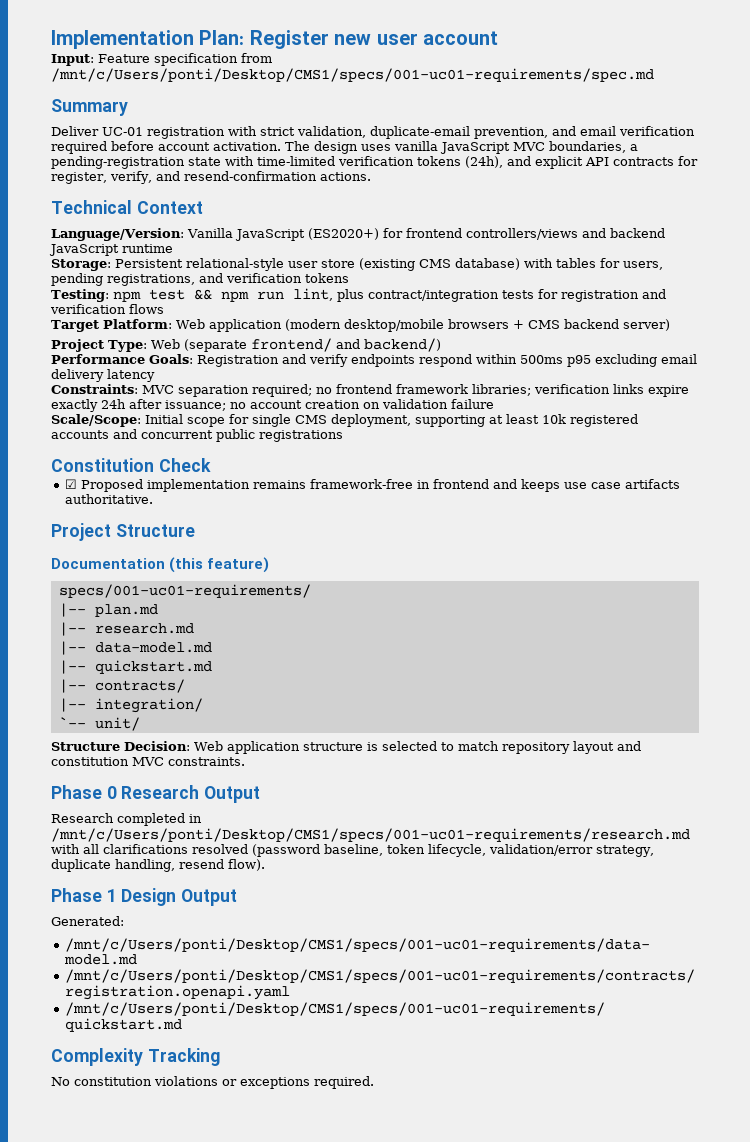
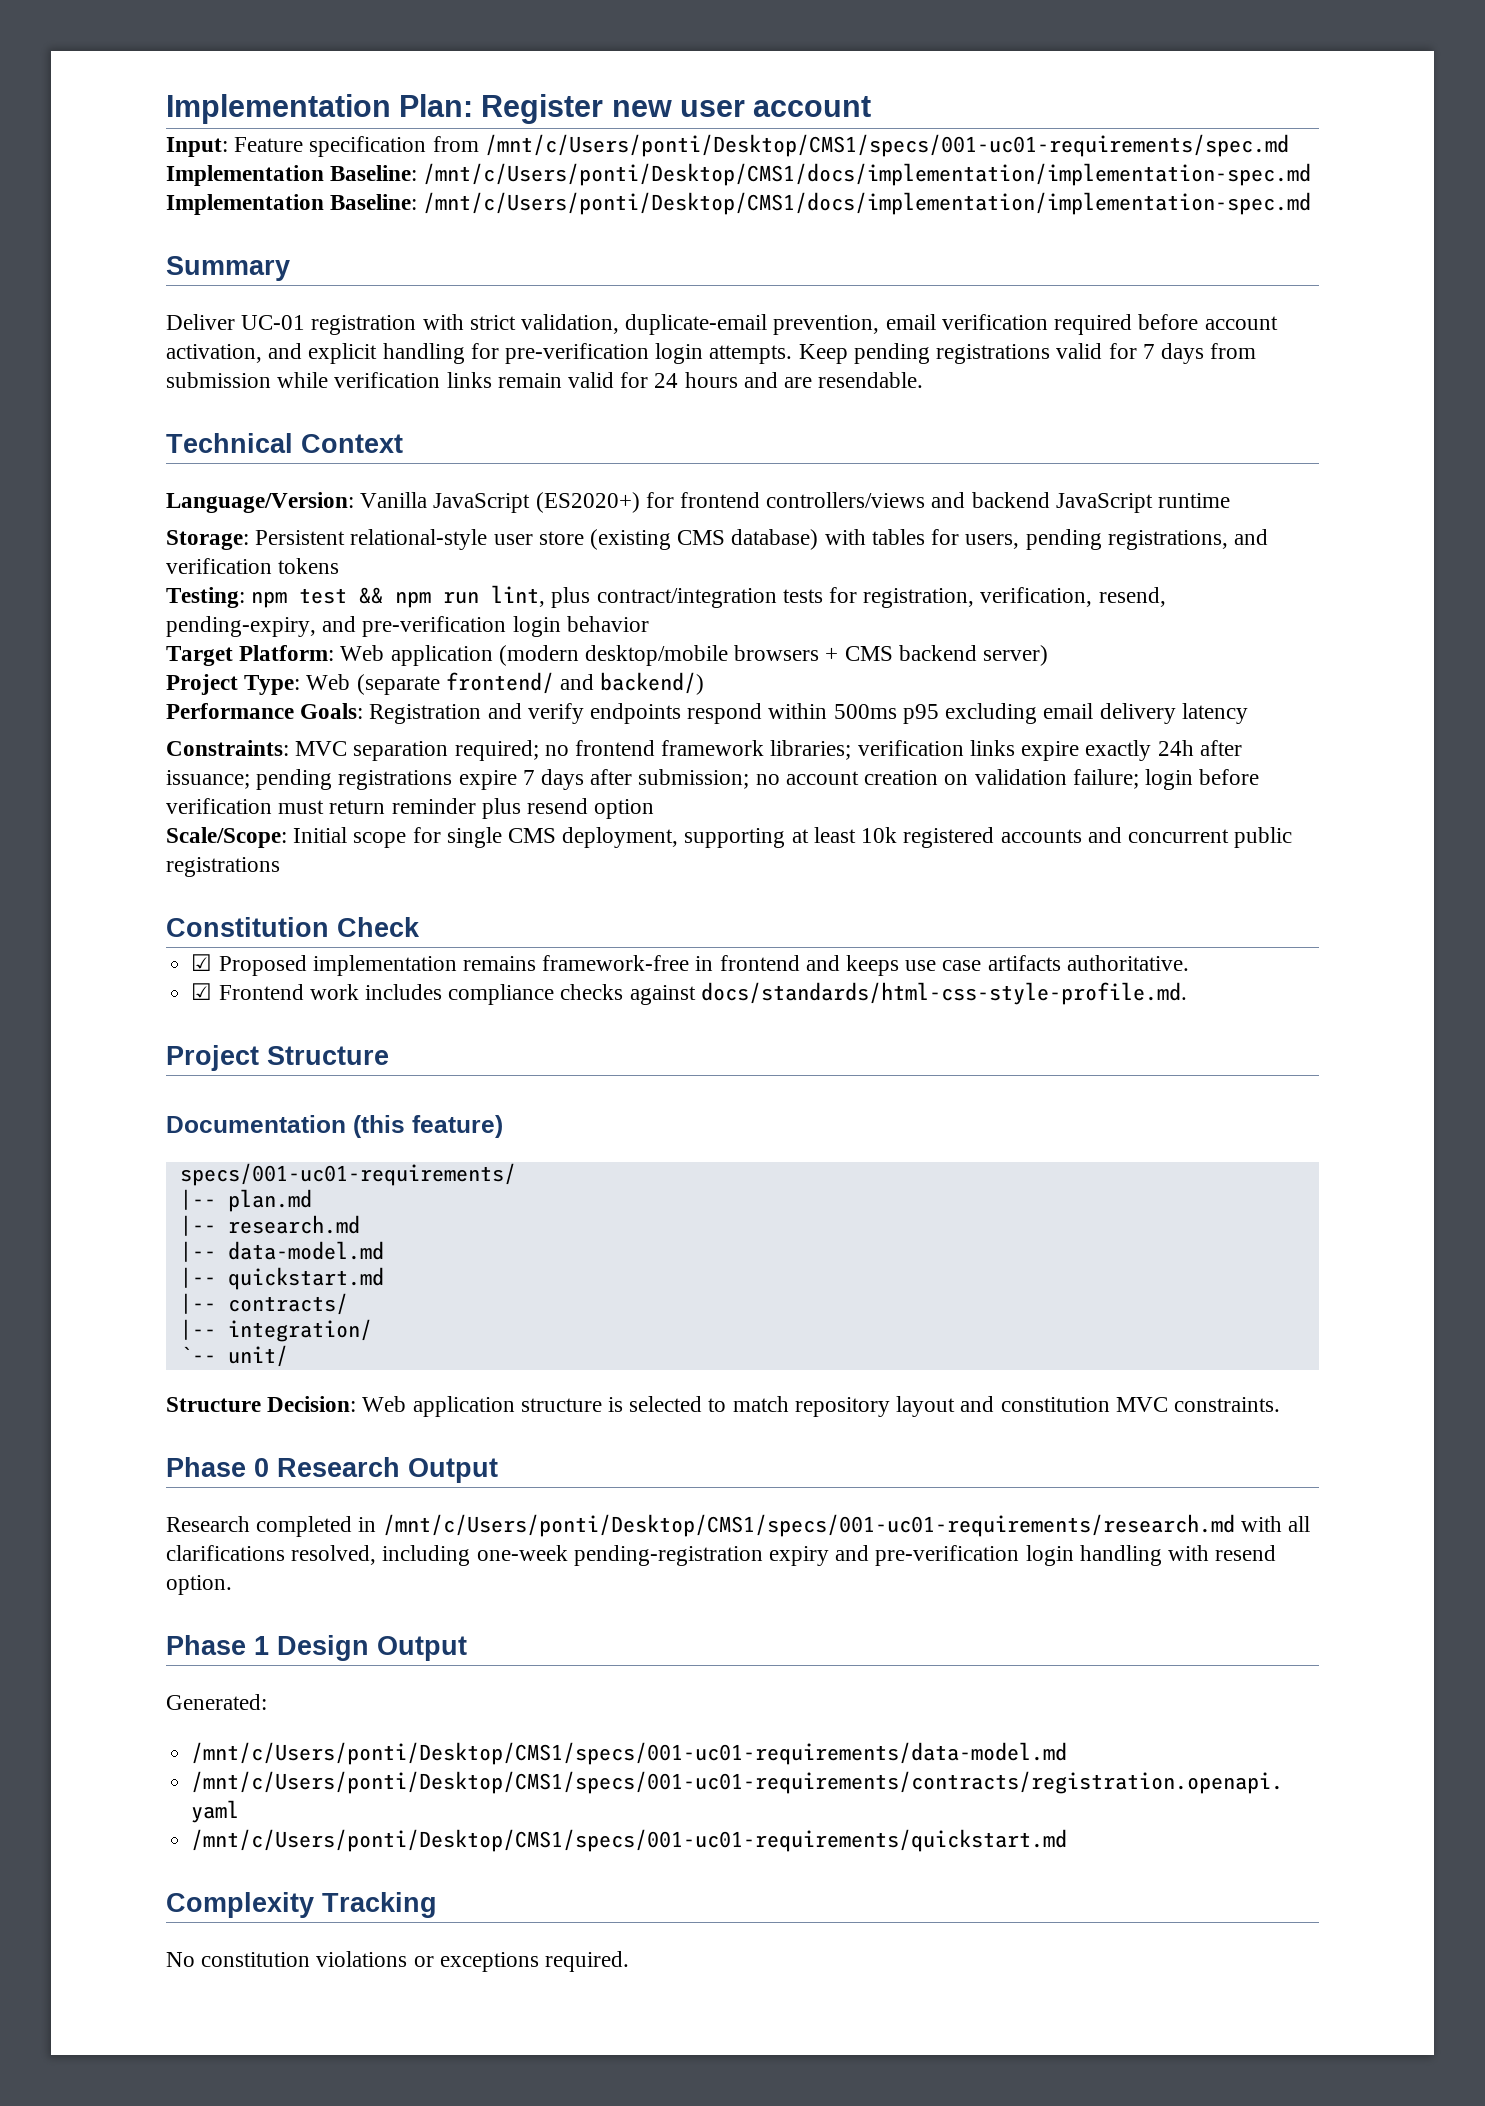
(654, 75) none -> [166,163,1312,186] [166,192,1312,215] Implementation Baseline: /mnt/c/Users/ponti/Desktop/CMS1/docs/implementation/implementation-spec.md Implementation Baseline: /mnt/c/Users/ponti/Desktop/CMS1/docs/implementation/implementation-spec.md
[552,126,576,136] and -> (880, 325) none
[213,141,638,154] [51,156,698,169] [51,171,371,184] activation. The design uses vanilla JavaScript MVC boundaries, a pending-registration state with time-limited verification tokens (24h), and explicit API contracts for register, verify, and resend-confirmation actions. -> [166,343,1257,364] [166,372,924,388] activation, and explicit handling for pre-verification login attempts. Keep pending registrations valid for 7 days from submission while verification links remain valid for 24 hours and are resendable.
[560,289,666,302] [50,304,164,314] registration and verification flows -> [863,587,1166,608] [166,616,649,637] registration, verification, resend, pending-expiry, and pre-verification login behavior
(226, 405) none -> [256,769,750,790] pending registrations expire 7 days after submission;
[451,399,494,409] failure -> [1072,769,1260,790] [166,798,655,819] failure; login before verification must return reminder plus resend option
(153, 499) none -> [191,982,1187,1005] // ☑ Frontend work includes compliance checks against docs/standards/html-css-style-profile.md.
[192,844,654,857] [51,859,265,872] resolved (password baseline, token lifecycle, validation/error strategy, duplicate handling, resend flow). -> [291,1545,1277,1566] [166,1575,232,1595] resolved, including one-week pending-registration expiry and pre-verification login handling with resend option.

